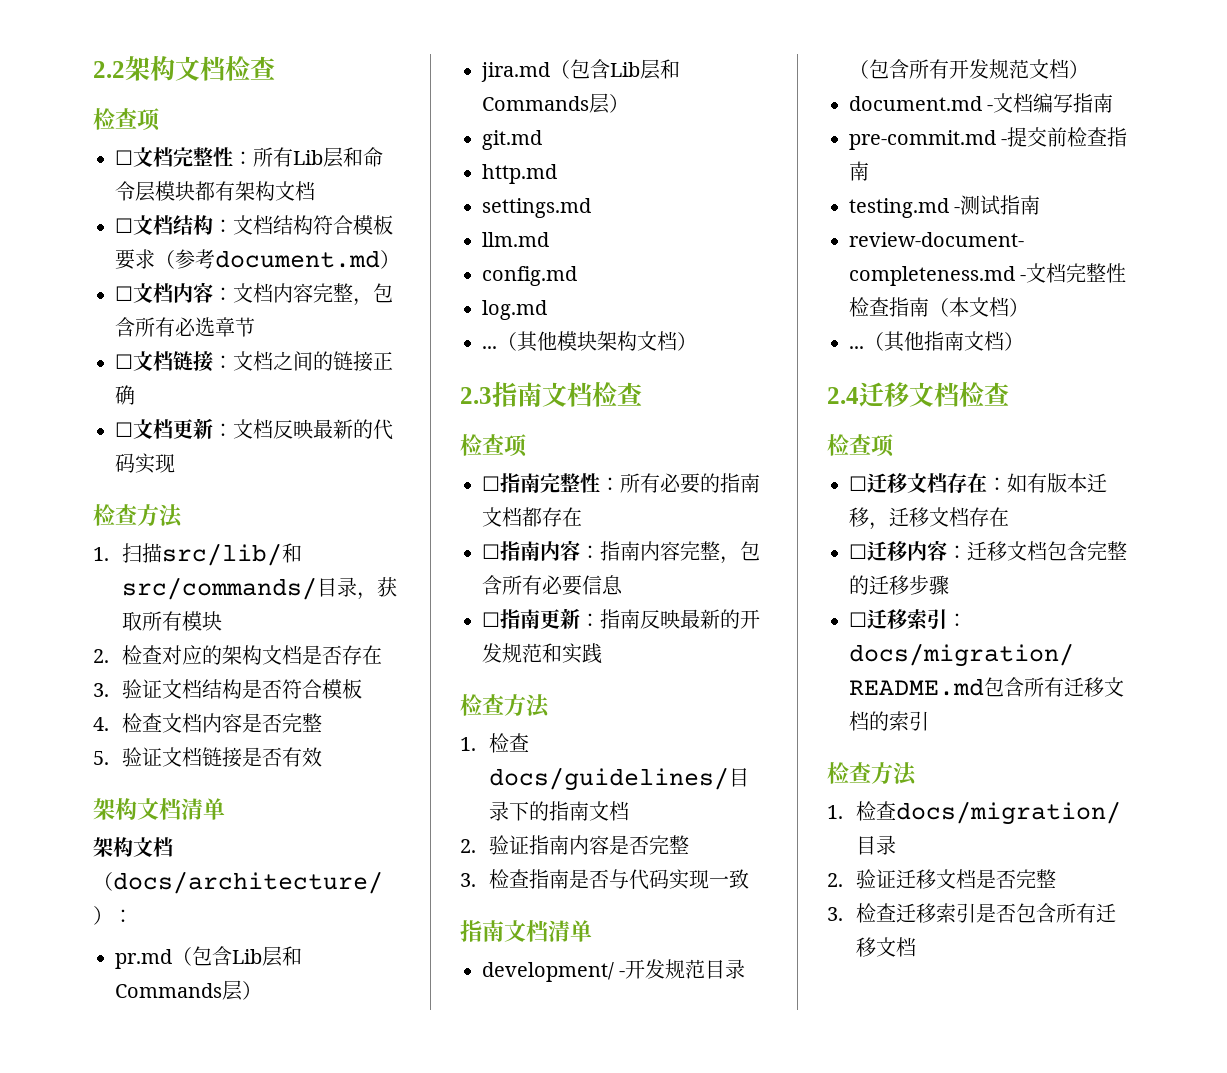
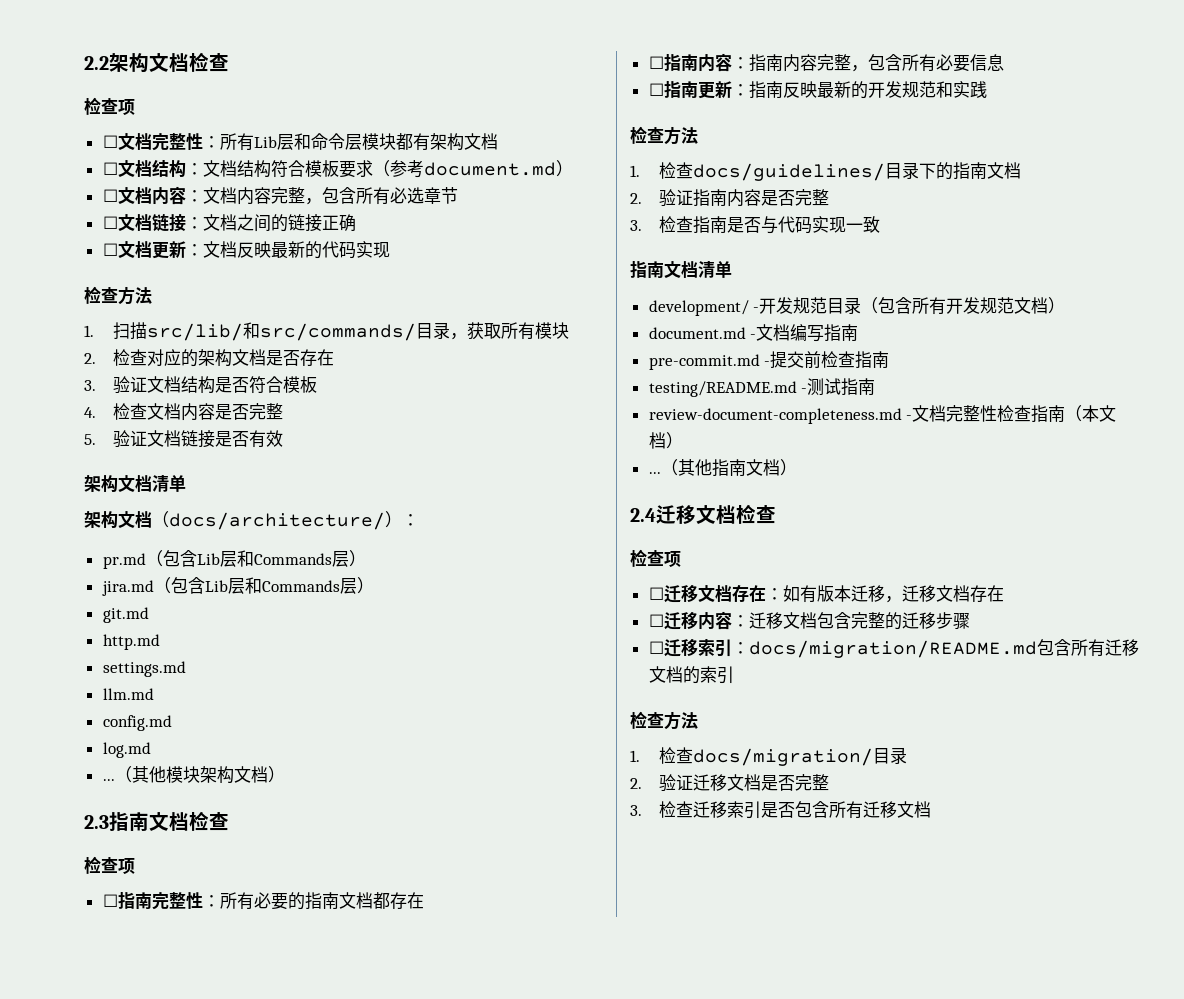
[849,198,949,218] testing.md -> [648,381,797,397] testing/README.md

